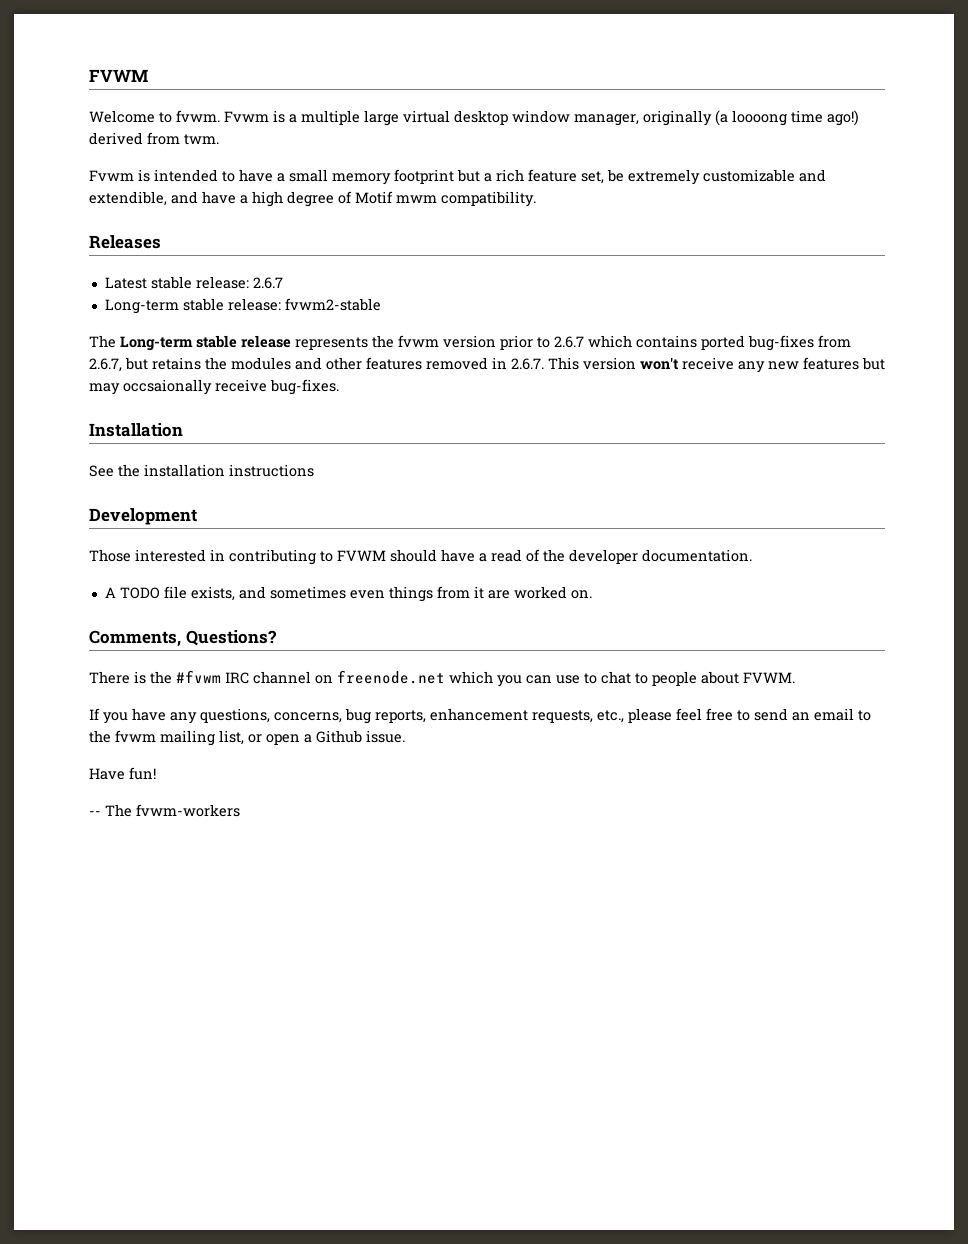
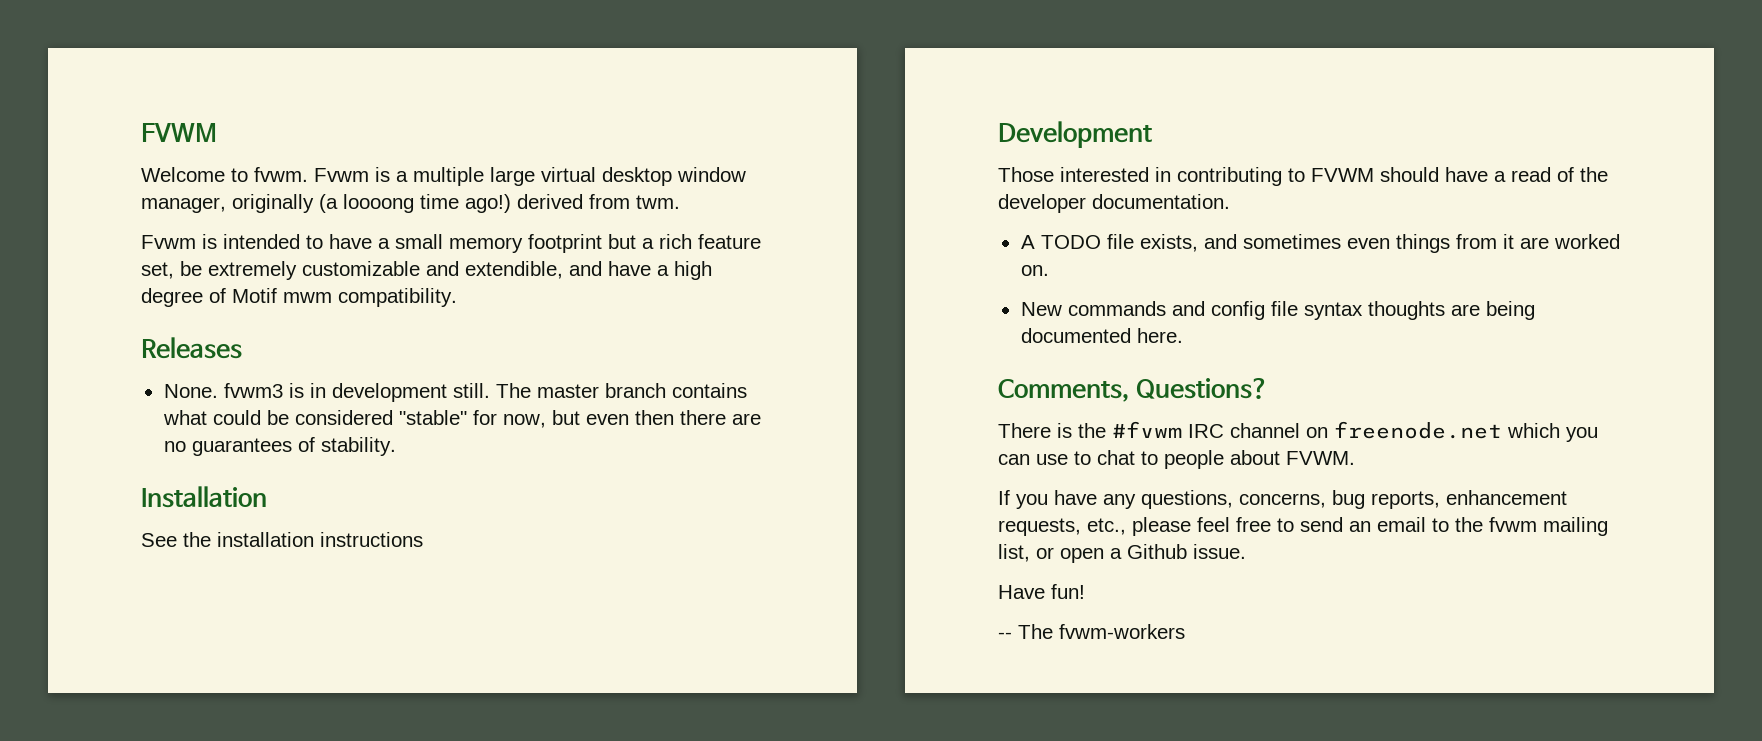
[104,276,283,289] [104,298,381,314] [89,335,851,351] [89,357,885,373] [89,379,339,395] Latest stable release: 2.6.7 // Long-term stable release: fvwm2-stable // The Long-term stable release represents the fvwm version prior to 2.6.7 which contains ported bug-fixes from 2.6.7, but retains the modules and other features removed in 2.6.7. This version won't receive any new features but may occsaionally receive bug-fixes. -> [163,383,747,402] [162,410,761,428] [163,437,396,456] None. fvwm3 is in development still. The master branch contains what could be considered "stable" for now, but even then there are no guarantees of stability.
(592, 594) none -> [1020,301,1535,320] [1020,328,1183,343] // New commands and config file syntax thoughts are being documented here.

